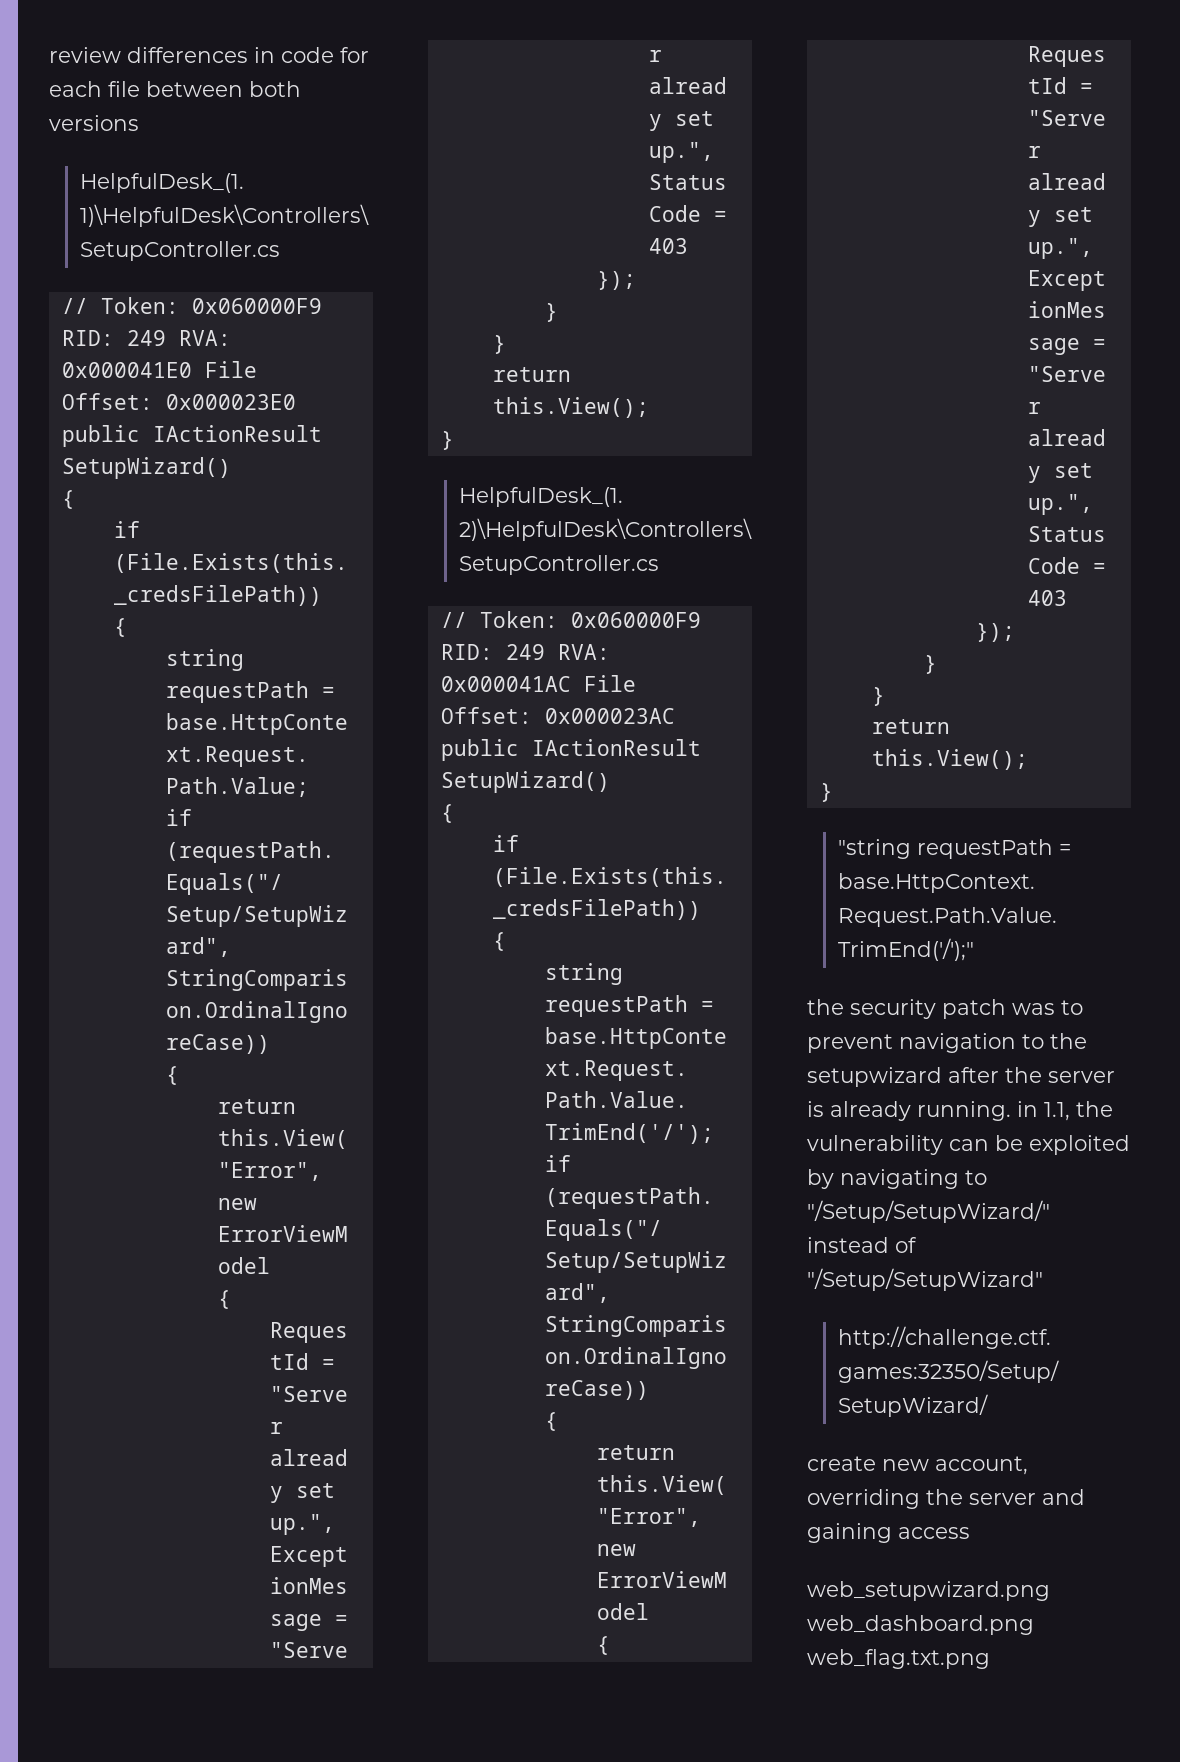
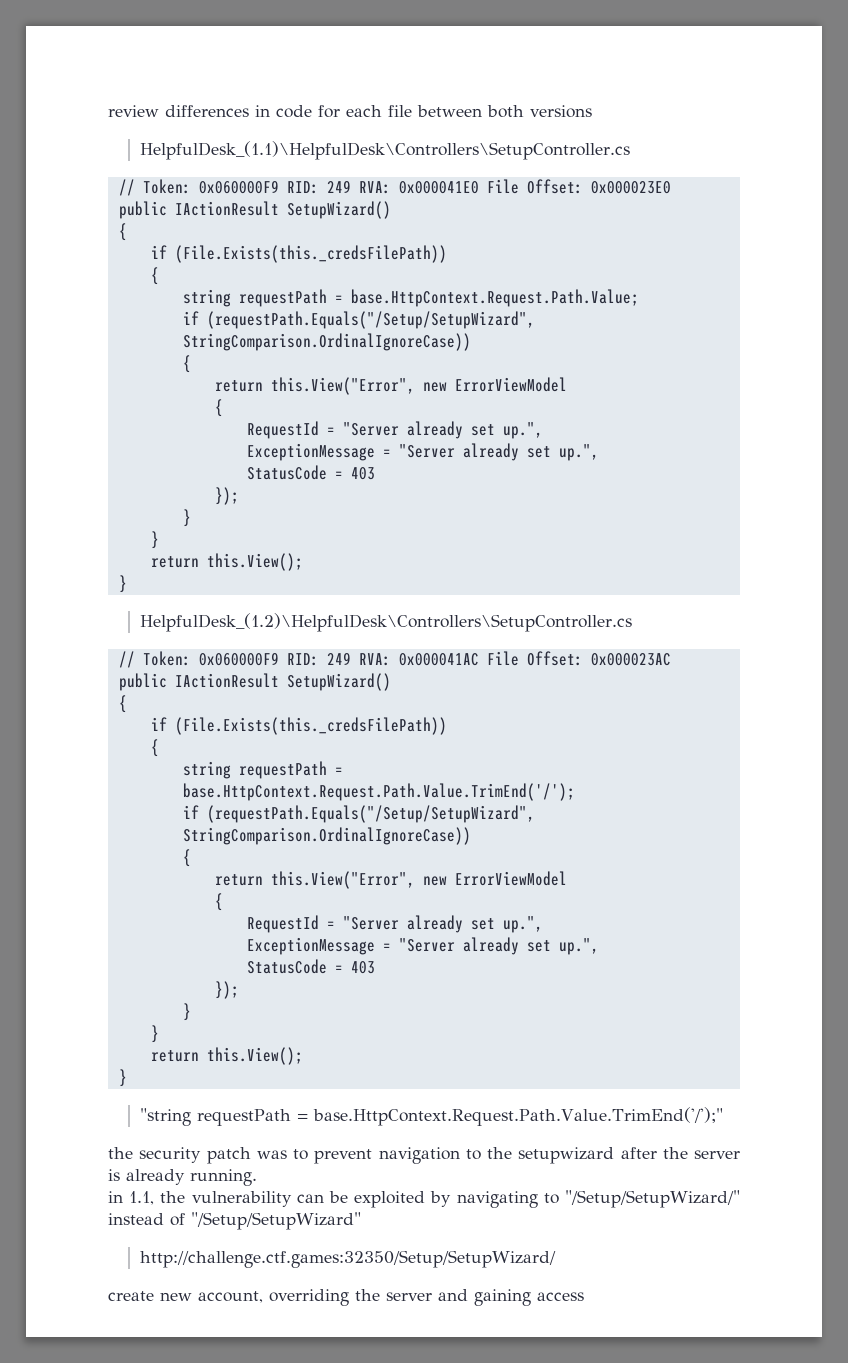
(1011, 1111) none -> (257, 1177) //
[807,1581,1050,1601] [807,1615,1034,1635] [807,1649,990,1669] // web_setupwizard.png web_dashboard.png web_flag.txt.png -> (584, 1296) none

